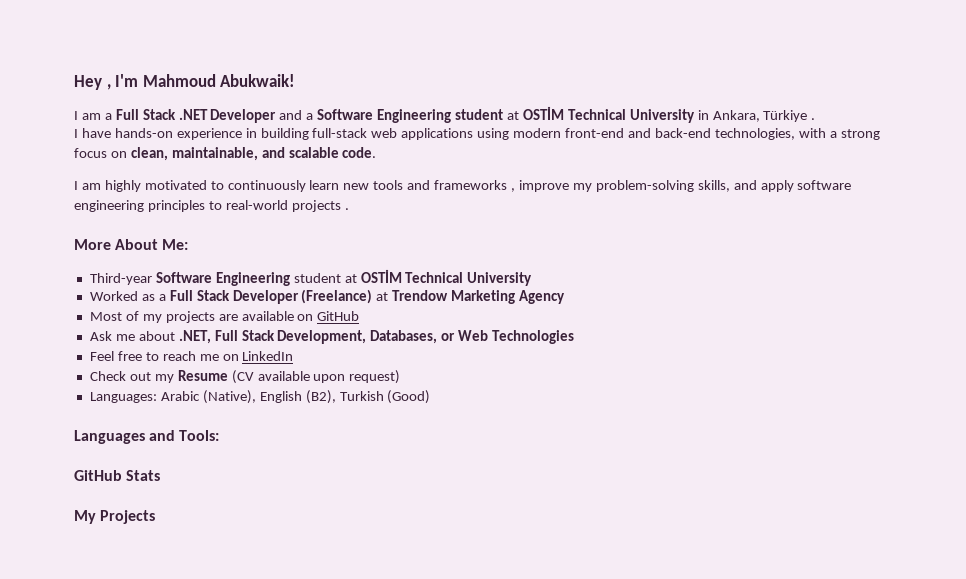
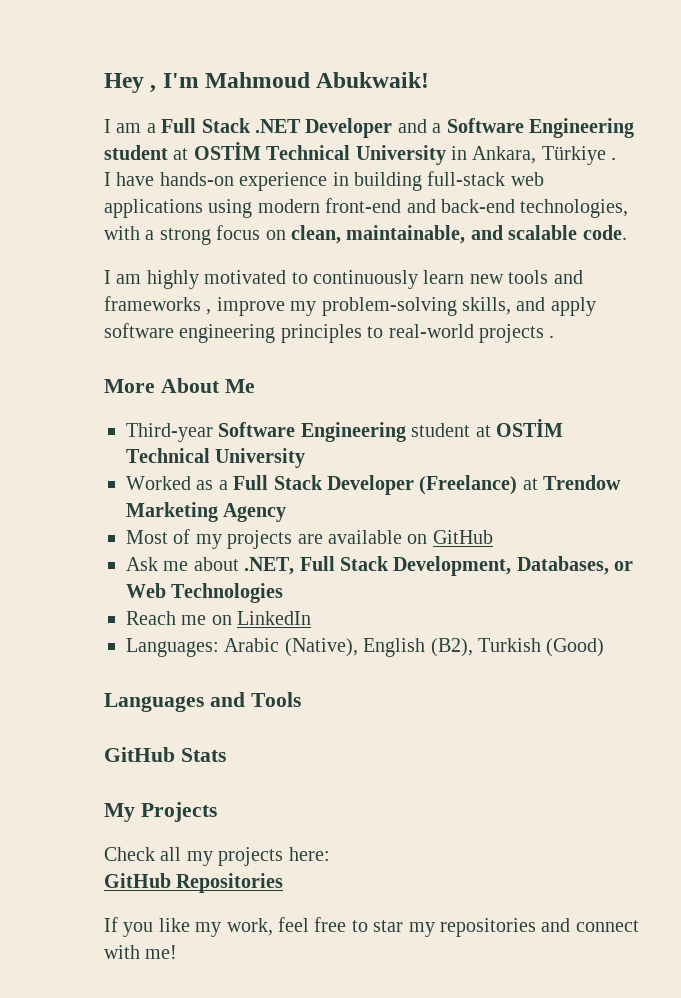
[162,239,189,250] Me: -> [224,379,255,393] Me
[89,351,196,361] Feel free to reach -> [126,611,176,625] Reach
[89,370,401,384] // Check out my Resume (CV available upon request) -> (312, 618) none
[179,430,220,441] Tools: -> [250,692,301,707] Tools
(156, 517) none -> [104,847,330,866] [104,873,284,893] [104,917,639,937] [104,945,178,959] // Check all my projects here: // GitHub Repositories // If you like my work, feel free to star my repositories and connect with me!

